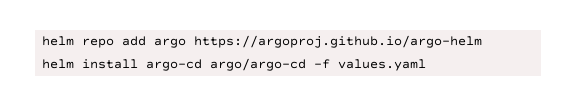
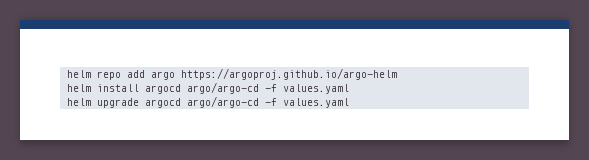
[145,58,426,71] argo-cd argo/argo-cd -f values.yaml -> [144,82,349,94] [66,96,349,108] argocd argo/argo-cd -f values.yaml // helm upgrade argocd argo/argo-cd -f values.yaml

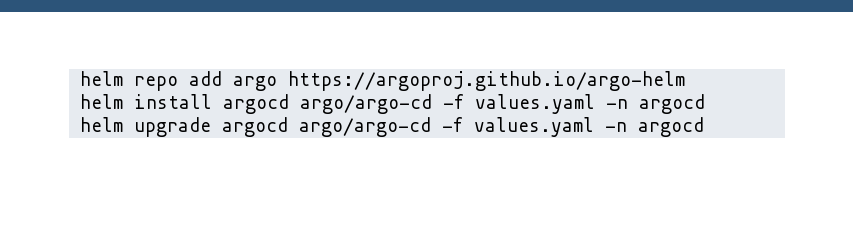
(349, 89) none -> [605,94,705,114] -n argocd
(349, 103) none -> [604,117,704,137] -n argocd

